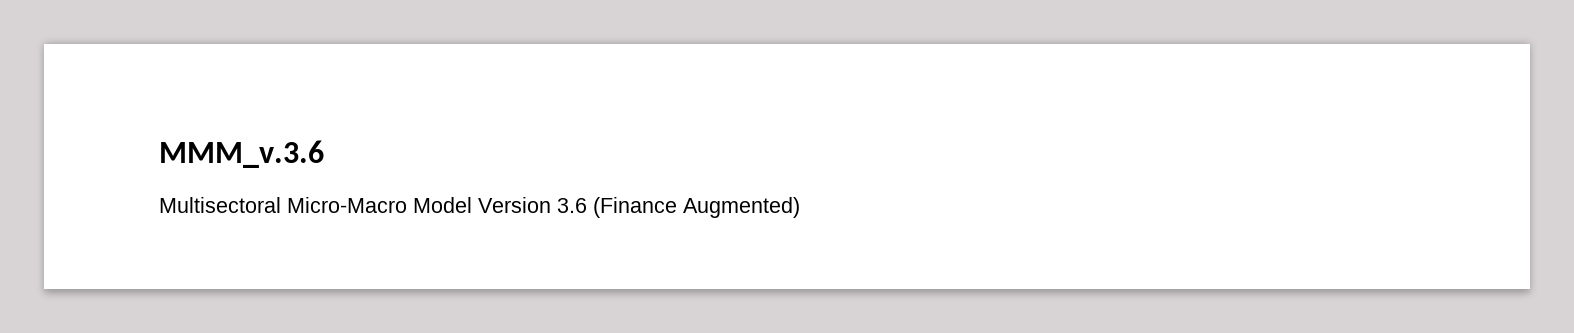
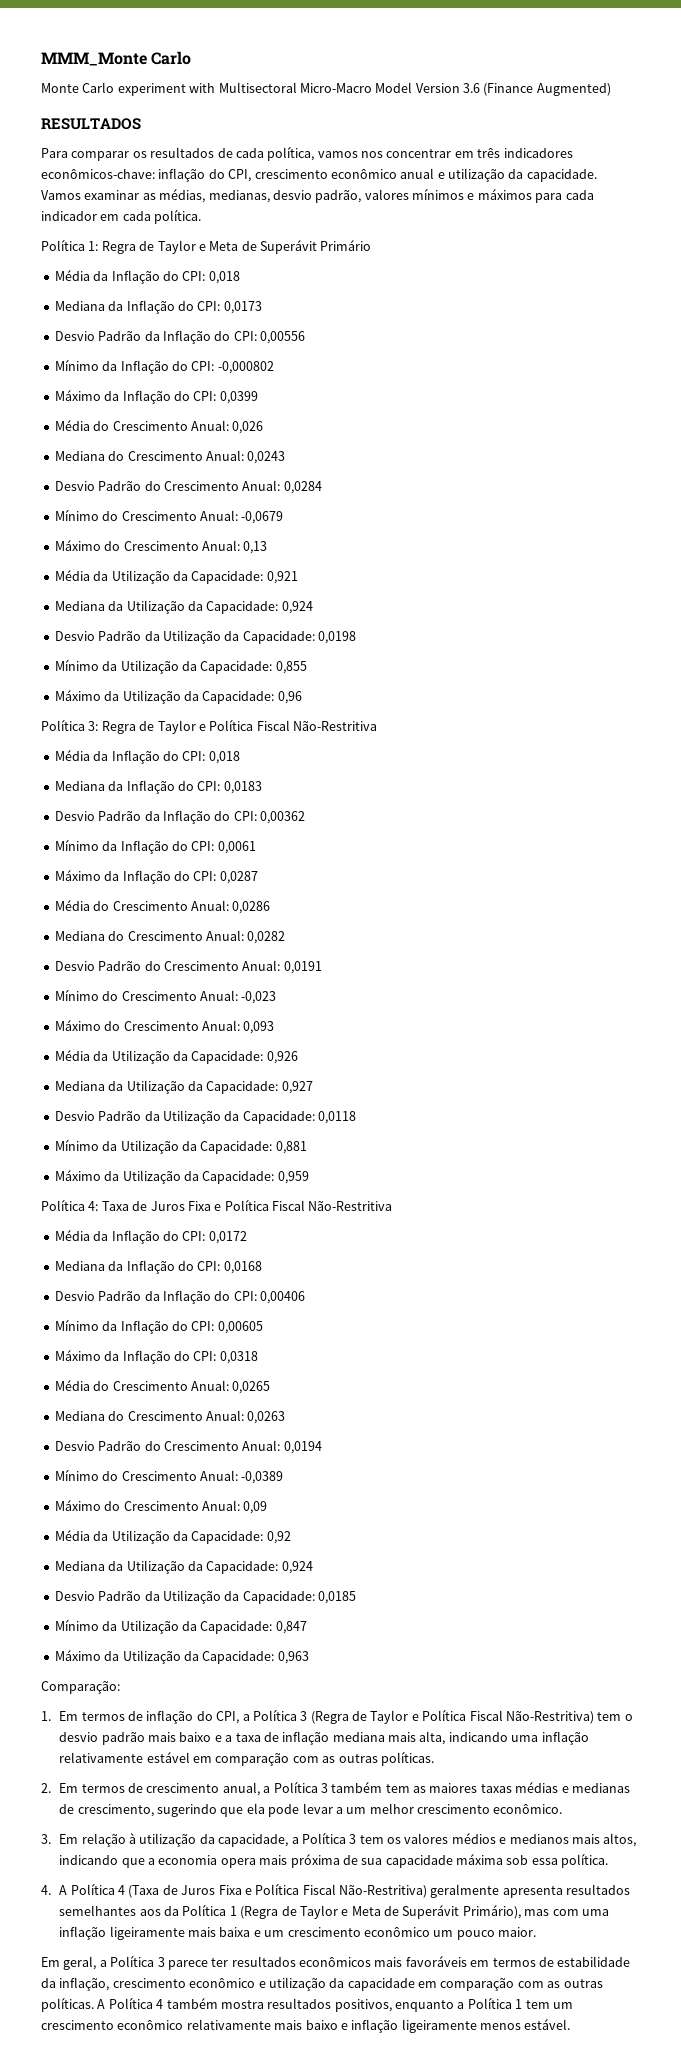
[159,140,324,168] MMM_v.3.6 // -> [41,51,192,66] [41,82,216,96] MMM_Monte Carlo // Monte Carlo experiment with
(800, 207) none -> [41,118,141,130] [41,146,573,161] [41,168,597,182] [41,188,594,203] [41,209,202,224] [41,239,372,254] [54,270,240,284] [54,300,262,314] [54,330,305,344] [54,359,274,374] [54,390,258,404] [54,420,264,434] [54,450,286,464] [54,480,322,494] [54,509,284,524] [54,540,268,554] [54,570,298,584] [54,600,313,614] [54,630,356,644] [54,659,307,674] [54,690,302,704] [41,719,377,734] [54,750,240,764] [54,780,262,794] [54,810,305,824] [54,839,256,854] [54,870,258,884] [54,900,271,914] [54,930,286,944] [54,960,322,974] [54,989,277,1004] [54,1020,275,1034] [54,1050,298,1064] [54,1080,313,1094] [54,1110,356,1124] [54,1139,307,1154] [54,1170,309,1184] [41,1199,393,1211] [54,1230,247,1244] [54,1260,262,1274] [54,1290,305,1304] [54,1319,263,1334] [54,1350,258,1364] [54,1380,271,1394] [54,1410,286,1424] [54,1440,322,1454] [54,1469,284,1484] [54,1500,268,1514] [54,1530,291,1544] [54,1560,313,1574] [54,1590,356,1604] [54,1619,307,1634] [54,1650,309,1664] [41,1681,120,1694] [41,1709,633,1724] [59,1731,589,1745] [59,1751,434,1766] [41,1781,630,1796] [59,1803,563,1817] [41,1832,637,1847] [59,1853,609,1868] [41,1883,631,1898] [59,1904,609,1919] [59,1926,537,1940] [41,1955,631,1970] [41,1977,603,1991] [41,1997,573,2012] [41,2019,571,2033] // RESULTADOS // Para comparar os resultados de cada política, vamos nos concentrar em três indicadores econômicos-chave: inflação do CPI, crescimento econômico anual e utilização da capacidade. Vamos examinar as médias, medianas, desvio padrão, valores mínimos e máximos para cada indicador em cada política. // Política 1: Regra de Taylor e Meta de Superávit Primário // Média da Inflação do CPI: 0,018 // Mediana da Inflação do CPI: 0,0173 // Desvio Padrão da Inflação do CPI: 0,00556 // Mínimo da Inflação do CPI: -0,000802 // Máximo da Inflação do CPI: 0,0399 // Média do Crescimento Anual: 0,026 // Mediana do Crescimento Anual: 0,0243 // Desvio Padrão do Crescimento Anual: 0,0284 // Mínimo do Crescimento Anual: -0,0679 // Máximo do Crescimento Anual: 0,13 // Média da Utilização da Capacidade: 0,921 // Mediana da Utilização da Capacidade: 0,924 // Desvio Padrão da Utilização da Capacidade: 0,0198 // Mínimo da Utilização da Capacidade: 0,855 // Máximo da Utilização da Capacidade: 0,96 // Política 3: Regra de Taylor e Política Fiscal Não-Restritiva // Média da Inflação do CPI: 0,018 // Mediana da Inflação do CPI: 0,0183 // Desvio Padrão da Inflação do CPI: 0,00362 // Mínimo da Inflação do CPI: 0,0061 // Máximo da Inflação do CPI: 0,0287 // Média do Crescimento Anual: 0,0286 // Mediana do Crescimento Anual: 0,0282 // Desvio Padrão do Crescimento Anual: 0,0191 // Mínimo do Crescimento Anual: -0,023 // Máximo do Crescimento Anual: 0,093 // Média da Utilização da Capacidade: 0,926 // Mediana da Utilização da Capacidade: 0,927 // Desvio Padrão da Utilização da Capacidade: 0,0118 // Mínimo da Utilização da Capacidade: 0,881 // Máximo da Utilização da Capacidade: 0,959 // Política 4: Taxa de Juros Fixa e Política Fiscal Não-Restritiva // Média da Inflação do CPI: 0,0172 // Mediana da Inflação do CPI: 0,0168 // Desvio Padrão da Inflação do CPI: 0,00406 // Mínimo da Inflação do CPI: 0,00605 // Máximo da Inflação do CPI: 0,0318 // Média do Crescimento Anual: 0,0265 // Mediana do Crescimento Anual: 0,0263 // Desvio Padrão do Crescimento Anual: 0,0194 // Mínimo do Crescimento Anual: -0,0389 // Máximo do Crescimento Anual: 0,09 // Média da Utilização da Capacidade: 0,92 // Mediana da Utilização da Capacidade: 0,924 // Desvio Padrão da Utilização da Capacidade: 0,0185 // Mínimo da Utilização da Capacidade: 0,847 // Máximo da Utilização da Capacidade: 0,963 // Comparação: // 1. Em termos de inflação do CPI, a Política 3 (Regra de Taylor e Política Fiscal Não-Restritiva) tem o desvio padrão mais baixo e a taxa de inflação mediana mais alta, indicando uma inflação relativamente estável em comparação com as outras políticas. // 2. Em termos de crescimento anual, a Política 3 também tem as maiores taxas médias e medianas de crescimento, sugerindo que ela pode levar a um melhor crescimento econômico. // 3. Em relação à utilização da capacidade, a Política 3 tem os valores médios e medianos mais altos, indicando que a economia opera mais próxima de sua capacidade máxima sob essa política. // 4. A Política 4 (Taxa de Juros Fixa e Política Fiscal Não-Restritiva) geralmente apresenta resultados semelhantes aos da Política 1 (Regra de Taylor e Meta de Superávit Primário), mas com uma inflação ligeiramente mais baixa e um crescimento econômico um pouco maior. // Em geral, a Política 3 parece ter resultados econômicos mais favoráveis em termos de estabilidade da inflação, crescimento econômico e utilização da capacidade em comparação com as outras políticas. A Política 4 também mostra resultados positivos, enquanto a Política 1 tem um crescimento econômico relativamente mais baixo e inflação ligeiramente menos estável.

